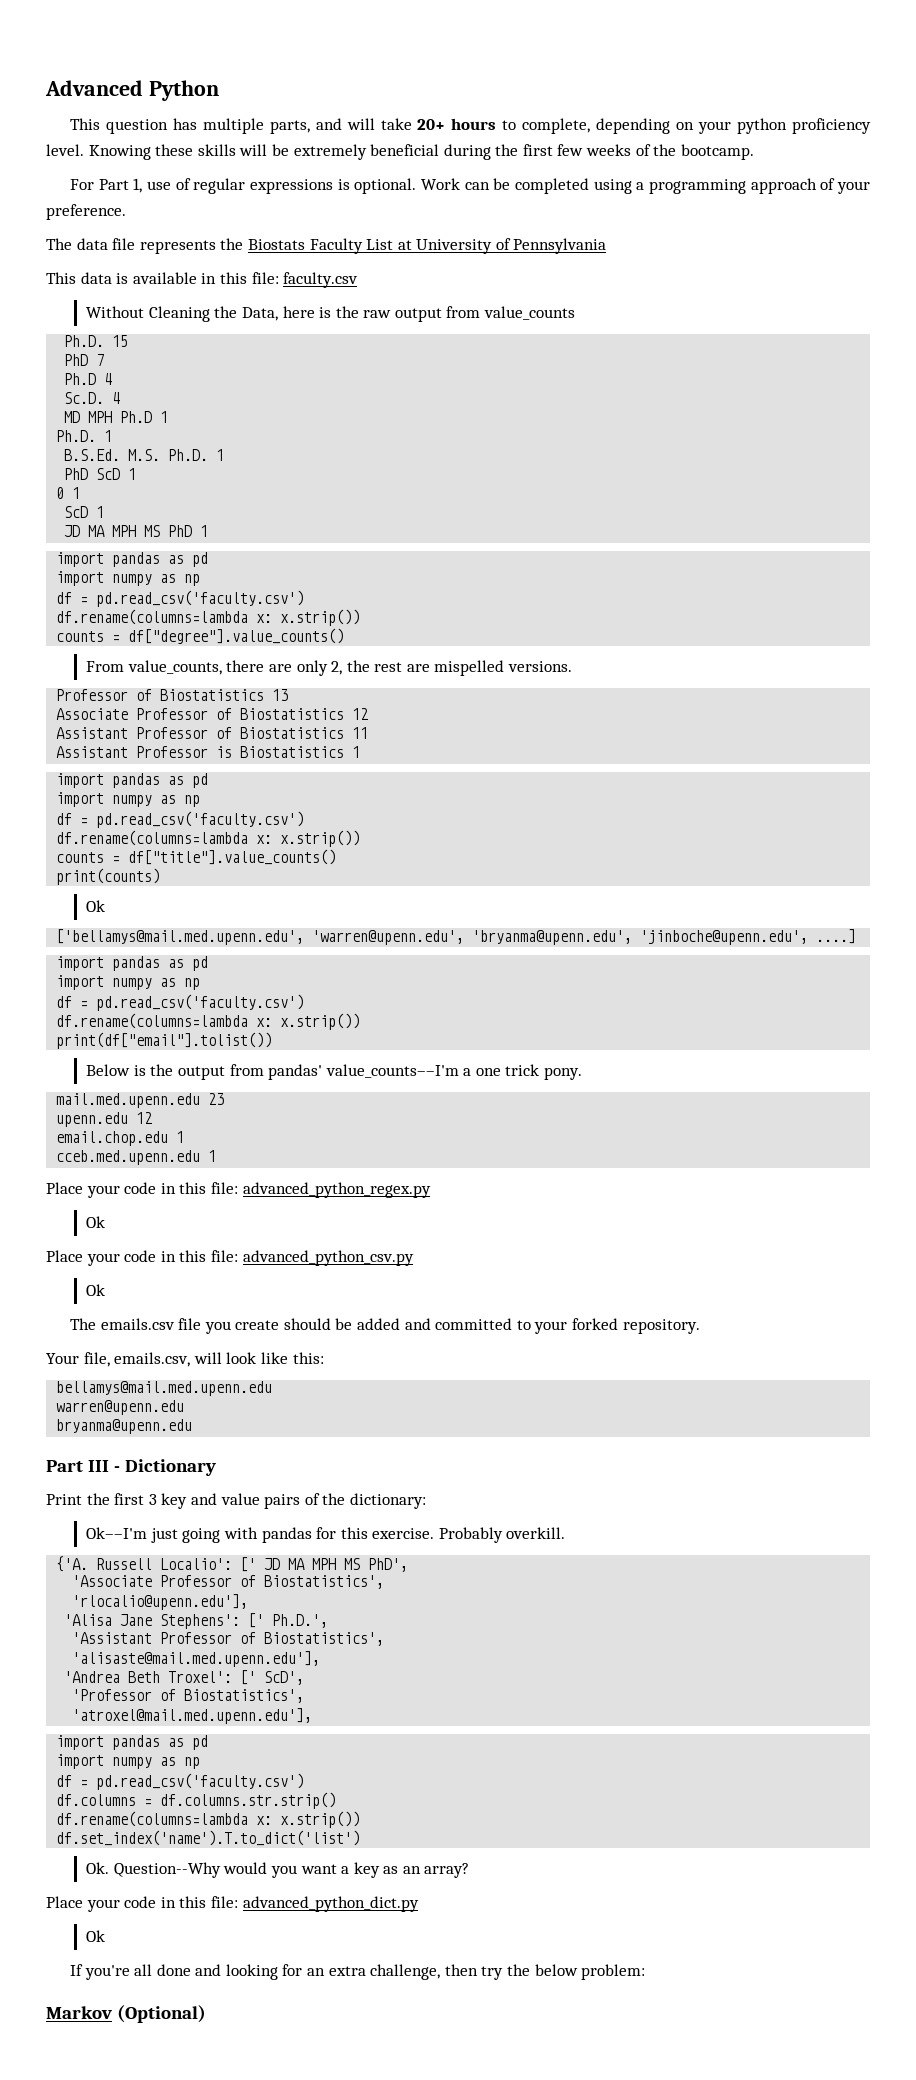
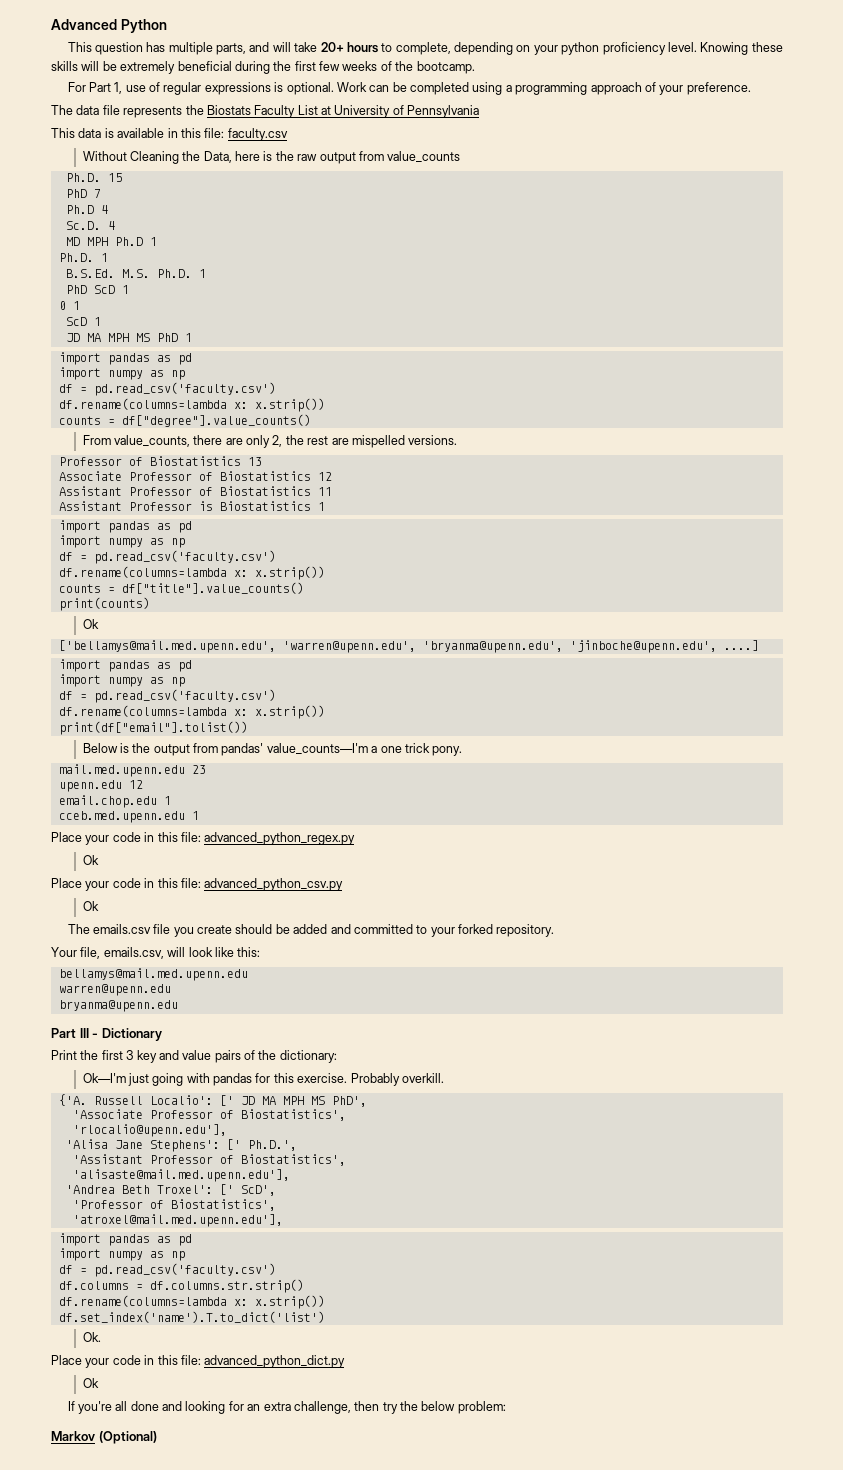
[113,1862,470,1878] Question--Why would you want a key as an array? -> (101, 1337) none

